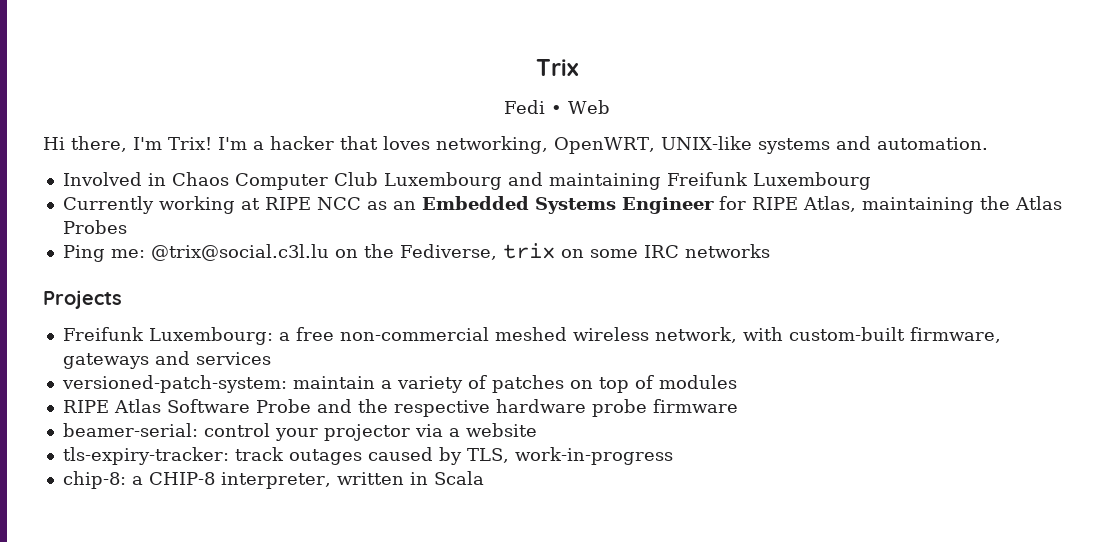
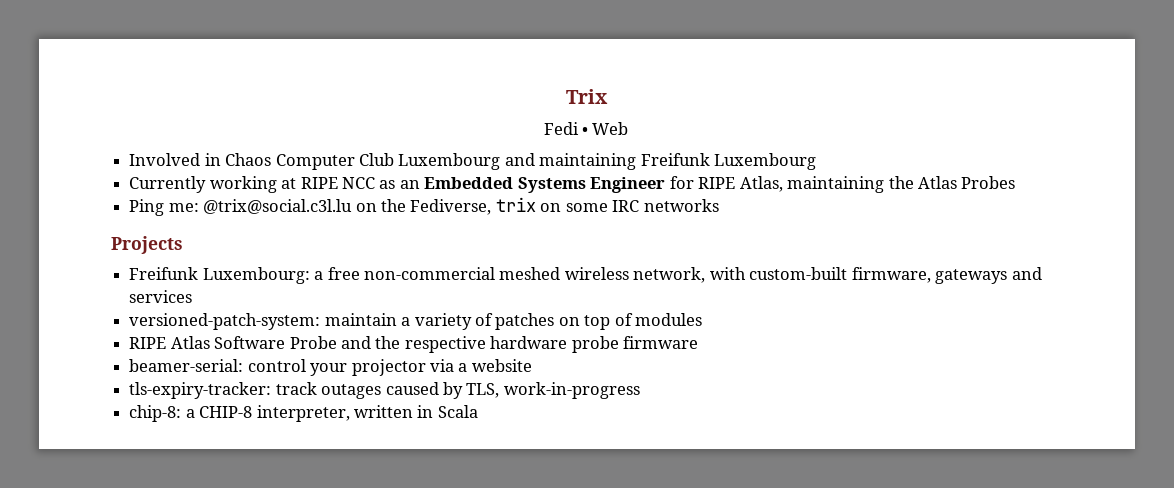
[43,136,988,154] // Hi there, I'm Trix! I'm a hacker that loves networking, OpenWRT, UNIX-like systems and automation. -> (629, 128) none

